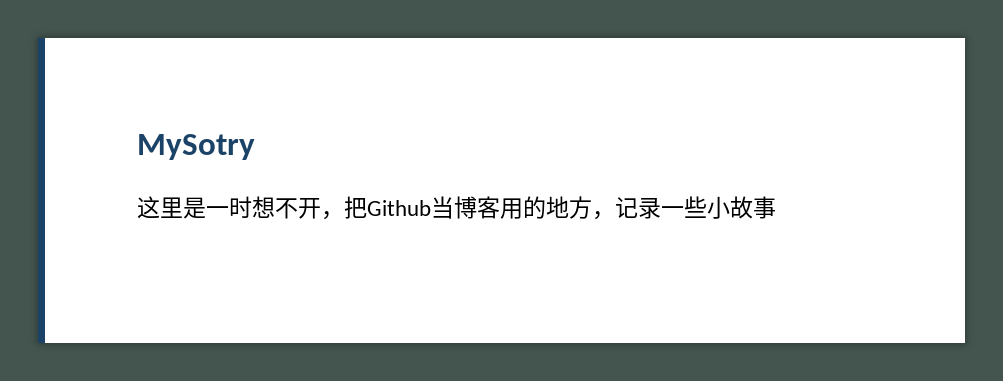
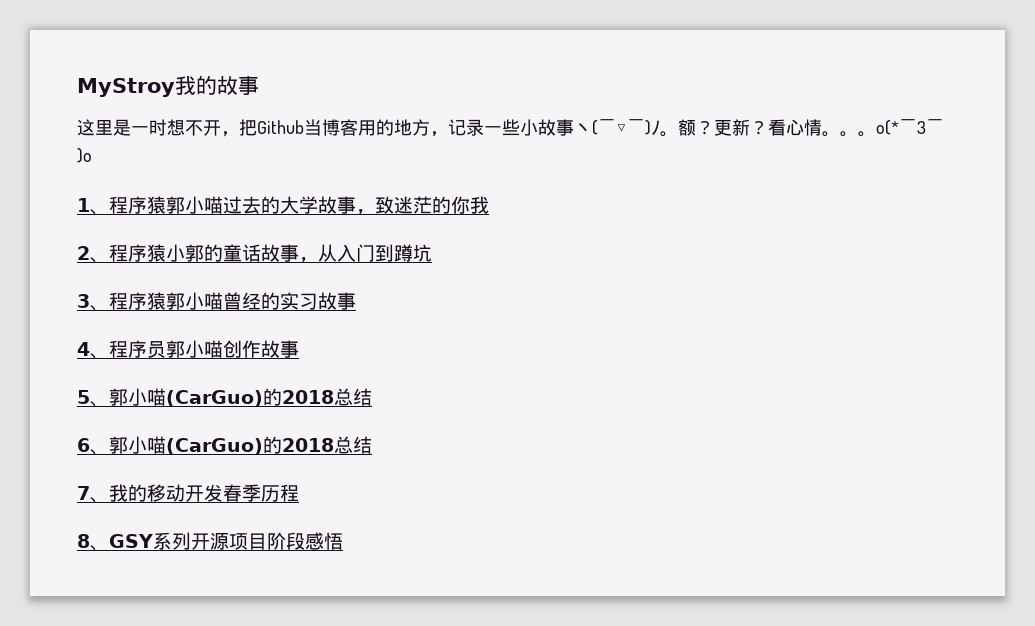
[137,134,255,160] MySotry -> [77,75,259,97] MyStroy我的故事
(776, 207) none -> [574,119,944,137] [77,148,92,163] [77,196,489,215] [77,244,432,263] [77,292,356,311] [77,340,299,359] [77,388,372,407] [77,436,372,455] [77,484,299,503] [77,532,343,551] ヽ(￣▽￣)ﾉ。额？更新？看心情。。。o(*￣3￣)o // 1、程序猿郭小喵过去的大学故事，致迷茫的你我 // 2、程序猿小郭的童话故事，从入门到蹲坑 // 3、程序猿郭小喵曾经的实习故事 // 4、程序员郭小喵创作故事 // 5、郭小喵(CarGuo)的2018总结 // 6、郭小喵(CarGuo)的2018总结 // 7、我的移动开发春季历程 // 8、GSY系列开源项目阶段感悟

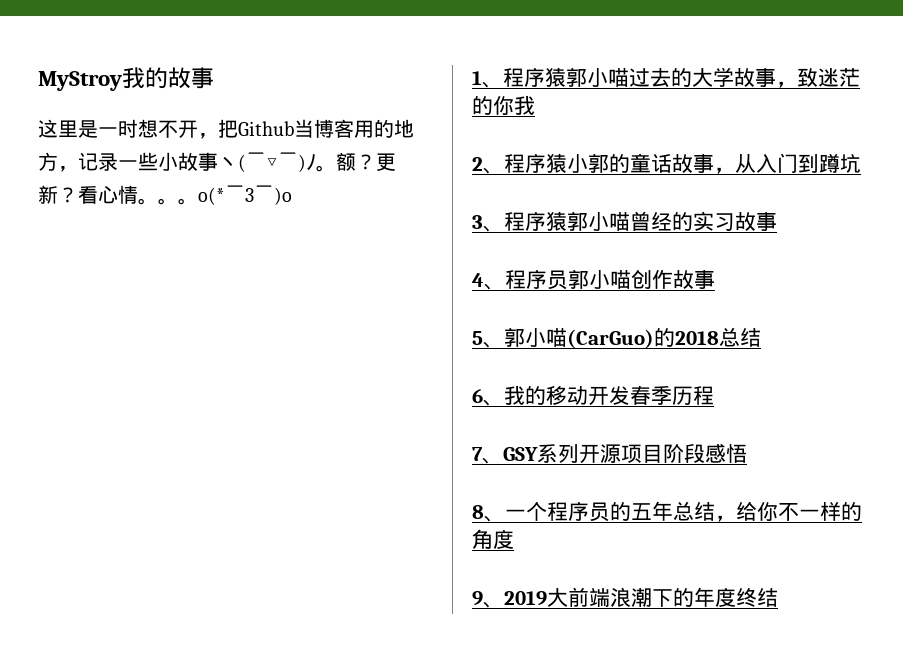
[109,436,372,455] [77,486,109,503] 郭小喵(CarGuo)的2018总结 // 7、 -> (504, 402) none
[77,534,90,548] 8 -> [472,447,483,461] 7
(343, 541) none -> [472,501,862,522] [472,529,514,549] [472,587,778,608] // 8、一个程序员的五年总结，给你不一样的角度 // 9、2019大前端浪潮下的年度终结

